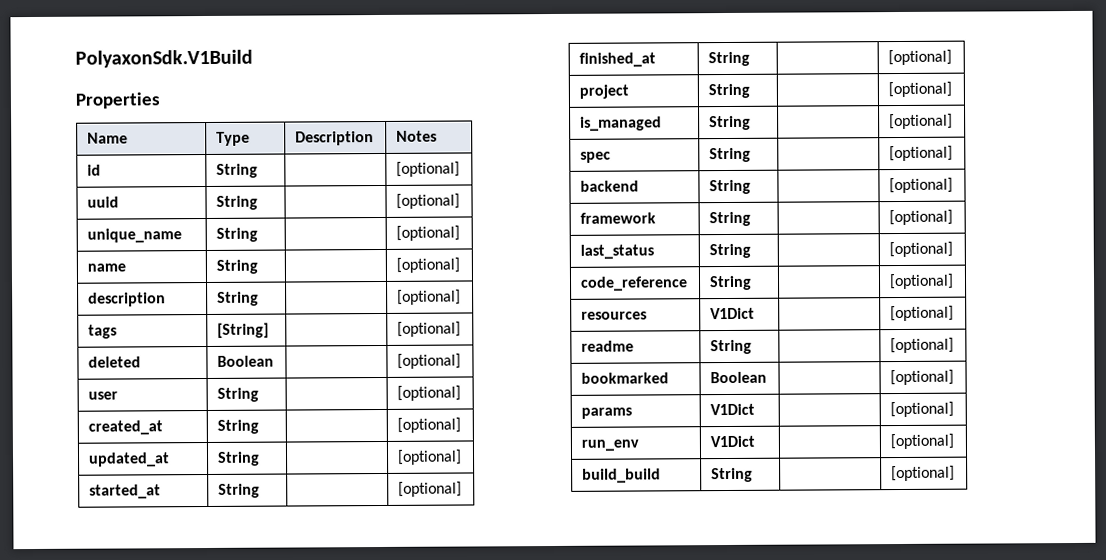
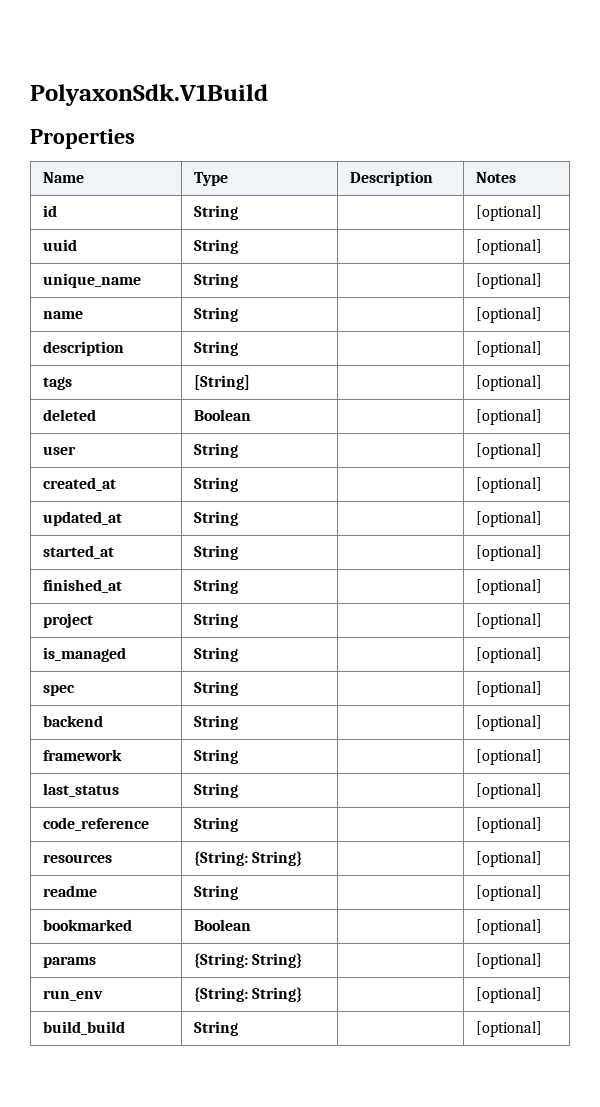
[710,307,756,320] V1Dict -> [193,851,303,866] {String: String}
[710,403,756,416] V1Dict -> [193,953,303,968] {String: String}
[710,435,756,448] V1Dict -> [193,987,303,1002] {String: String}

